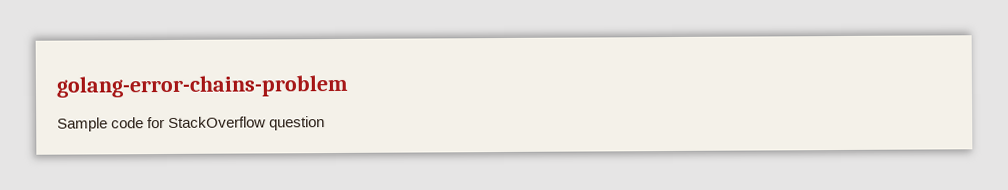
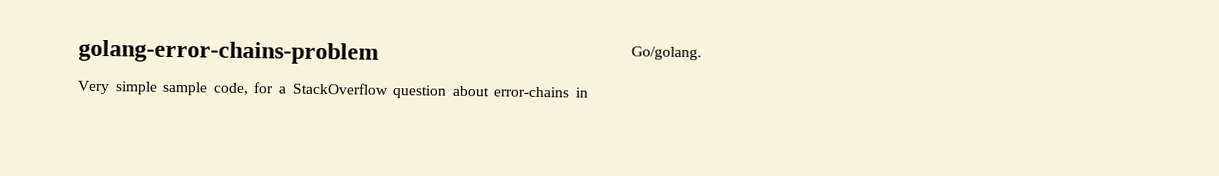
[57,116,326,132] Sample code for StackOverflow question -> [77,80,589,99] [631,46,702,61] Very simple sample code, for a StackOverflow question about error-chains in Go/golang.

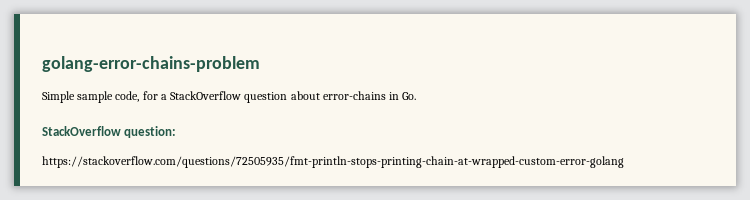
[77,80,158,95] Very simple -> [42,91,75,103] Simple
[631,46,702,61] Go/golang. -> [402,92,417,100] [42,126,177,138] [42,156,624,168] Go. // StackOverflow question: // https://stackoverflow.com/questions/72505935/fmt-println-stops-printing-chain-at-wrapped-custom-error-golang

